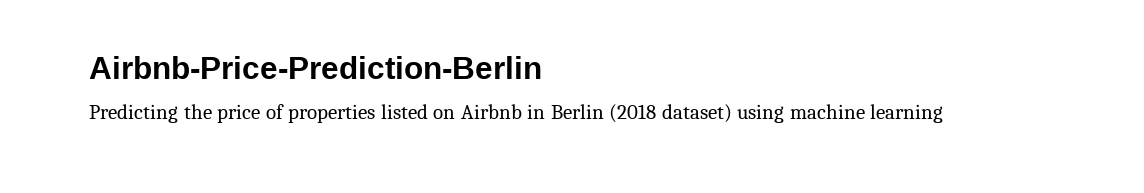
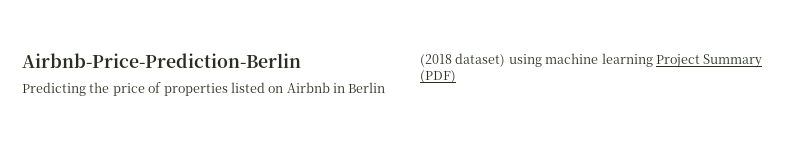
(944, 113) none -> [655,54,763,68] [420,70,456,83] Project Summary (PDF)

